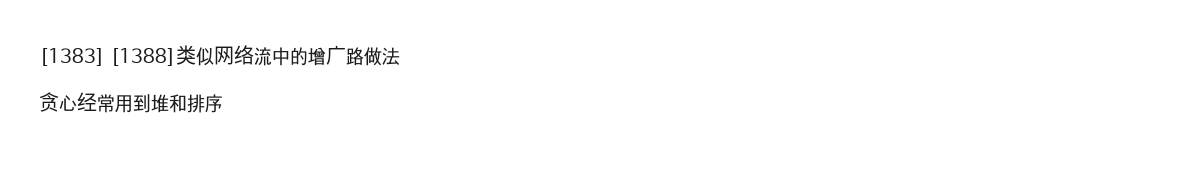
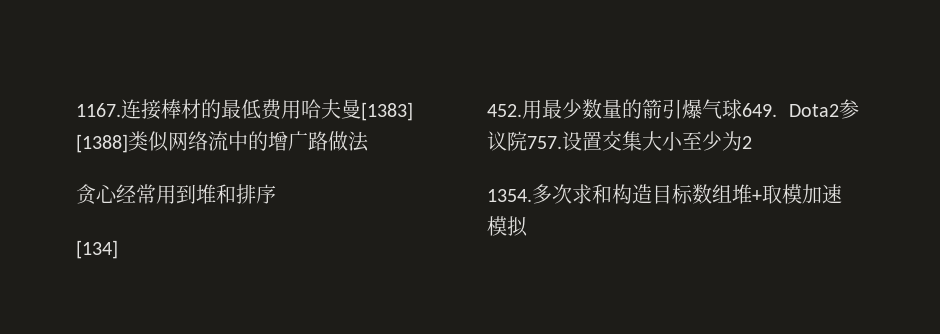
(39, 57) none -> [76,99,361,120] 1167.连接棒材的最低费用哈夫曼
(223, 103) none -> [76,240,118,259] [487,99,859,119] [487,131,752,151] [487,184,842,204] [487,216,528,237] // [134] // 452.用最少数量的箭引爆气球649. Dota2参议院757.设置交集大小至少为2 // 1354.多次求和构造目标数组堆+取模加速模拟

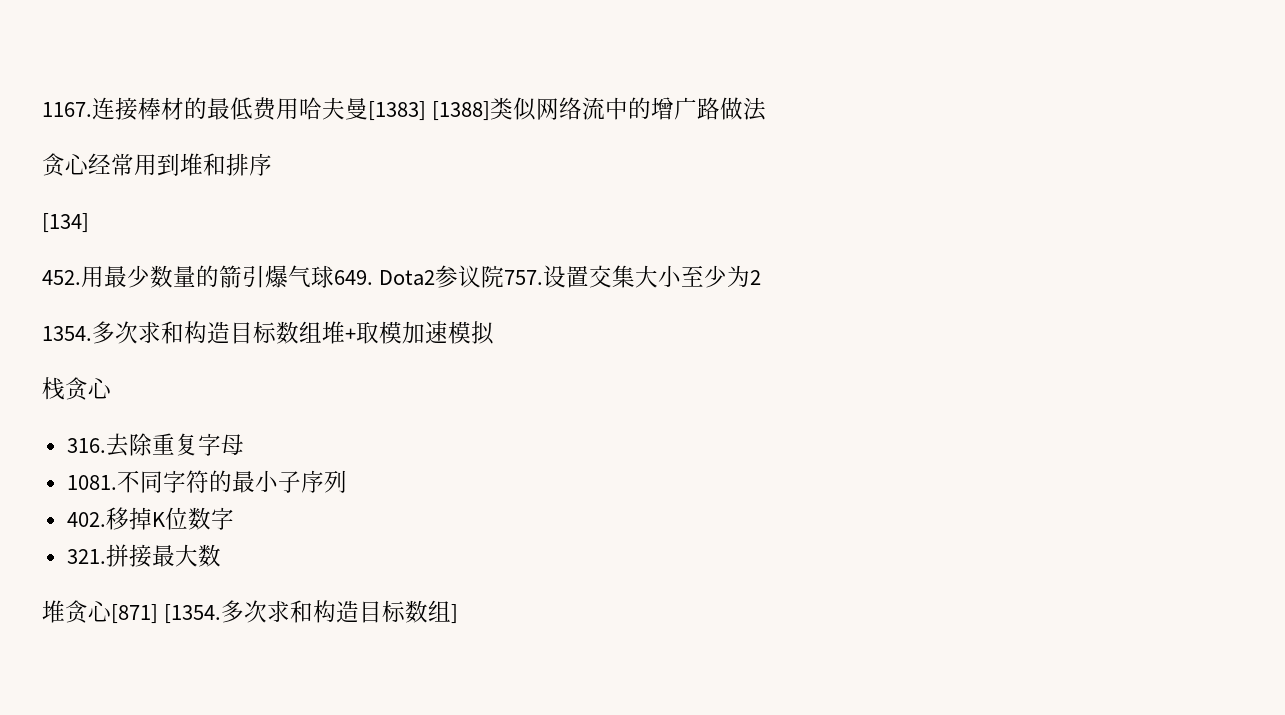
(528, 226) none -> [42,377,112,401] [66,433,244,457] [66,470,347,493] [66,507,234,530] [66,544,221,567] [42,600,459,624] // 栈贪心 // 316.去除重复字母 // 1081.不同字符的最小子序列 // 402.移掉K位数字 // 321.拼接最大数 // 堆贪心[871] [1354.多次求和构造目标数组]

